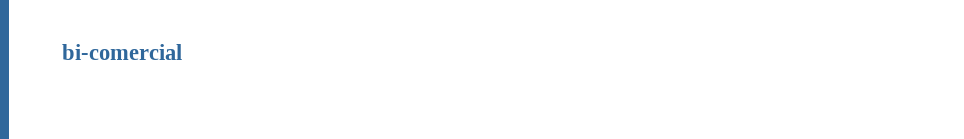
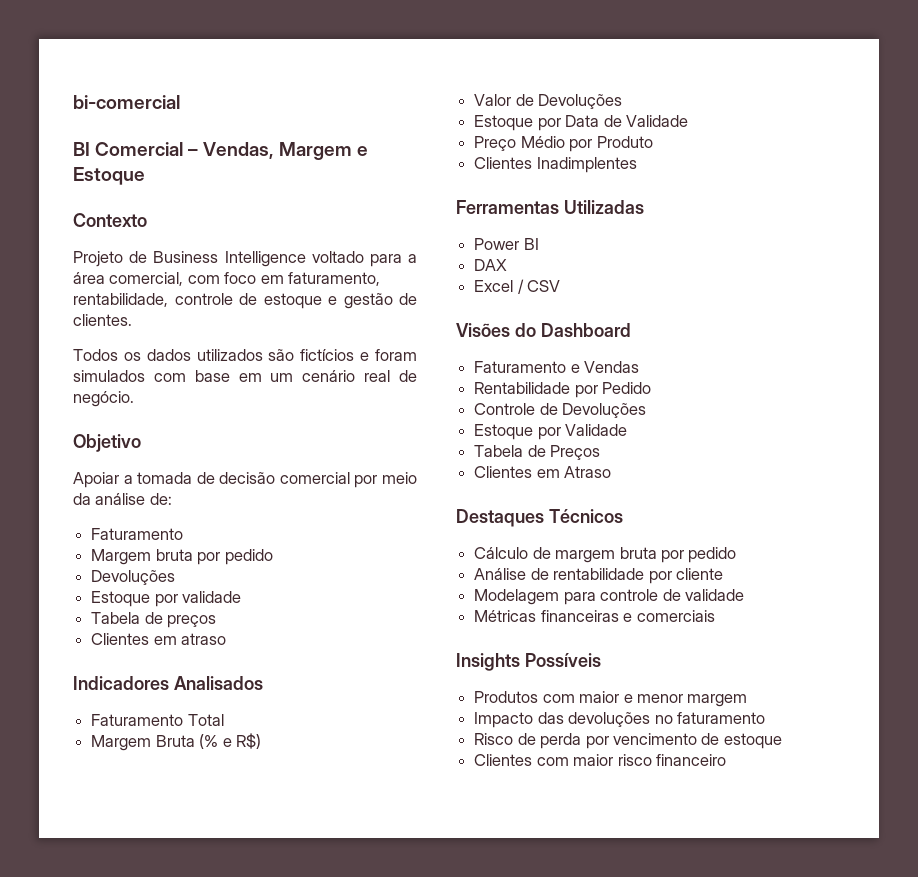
(182, 52) none -> [73,142,368,160] [73,167,145,185] [73,213,147,227] [73,251,417,267] [73,272,381,286] [73,293,417,309] [73,314,132,326] [73,349,417,361] [73,370,417,382] [73,391,134,407] [73,434,141,452] [73,472,417,488] [73,493,172,505] [91,528,184,540] [91,549,273,565] [91,570,176,585] [91,591,242,607] [91,612,217,628] [91,633,227,645] [73,676,263,690] [91,714,224,726] [91,733,261,751] [474,94,623,109] [474,115,688,131] [474,136,653,152] [474,157,637,173] [456,200,644,214] [474,238,539,250] [474,259,508,271] [474,279,561,294] [456,323,631,337] [474,361,640,373] [474,382,652,398] [474,403,647,418] [474,424,628,440] [474,445,601,460] [474,466,612,478] [456,509,623,527] [474,547,737,563] [474,568,723,584] [474,589,744,605] [474,610,715,622] [456,653,601,671] [474,691,748,707] [474,712,765,728] [474,733,782,749] [474,754,726,766] // BI Comercial – Vendas, Margem e Estoque // Contexto // Projeto de Business Intelligence voltado para a área comercial, com foco em faturamento, rentabilidade, controle de estoque e gestão de clientes. // Todos os dados utilizados são fictícios e foram simulados com base em um cenário real de negócio. // Objetivo // Apoiar a tomada de decisão comercial por meio da análise de: // Faturamento // Margem bruta por pedido // Devoluções // Estoque por validade // Tabela de preços // Clientes em atraso // Indicadores Analisados // Faturamento Total // Margem Bruta (% e R$) // Valor de Devoluções // Estoque por Data de Validade // Preço Médio por Produto // Clientes Inadimplentes // Ferramentas Utilizadas // Power BI // DAX // Excel / CSV // Visões do Dashboard // Faturamento e Vendas // Rentabilidade por Pedido // Controle de Devoluções // Estoque por Validade // Tabela de Preços // Clientes em Atraso // Destaques Técnicos // Cálculo de margem bruta por pedido // Análise de rentabilidade por cliente // Modelagem para controle de validade // Métricas financeiras e comerciais // Insights Possíveis // Produtos com maior e menor margem // Impacto das devoluções no faturamento // Risco de perda por vencimento de estoque // Clientes com maior risco financeiro

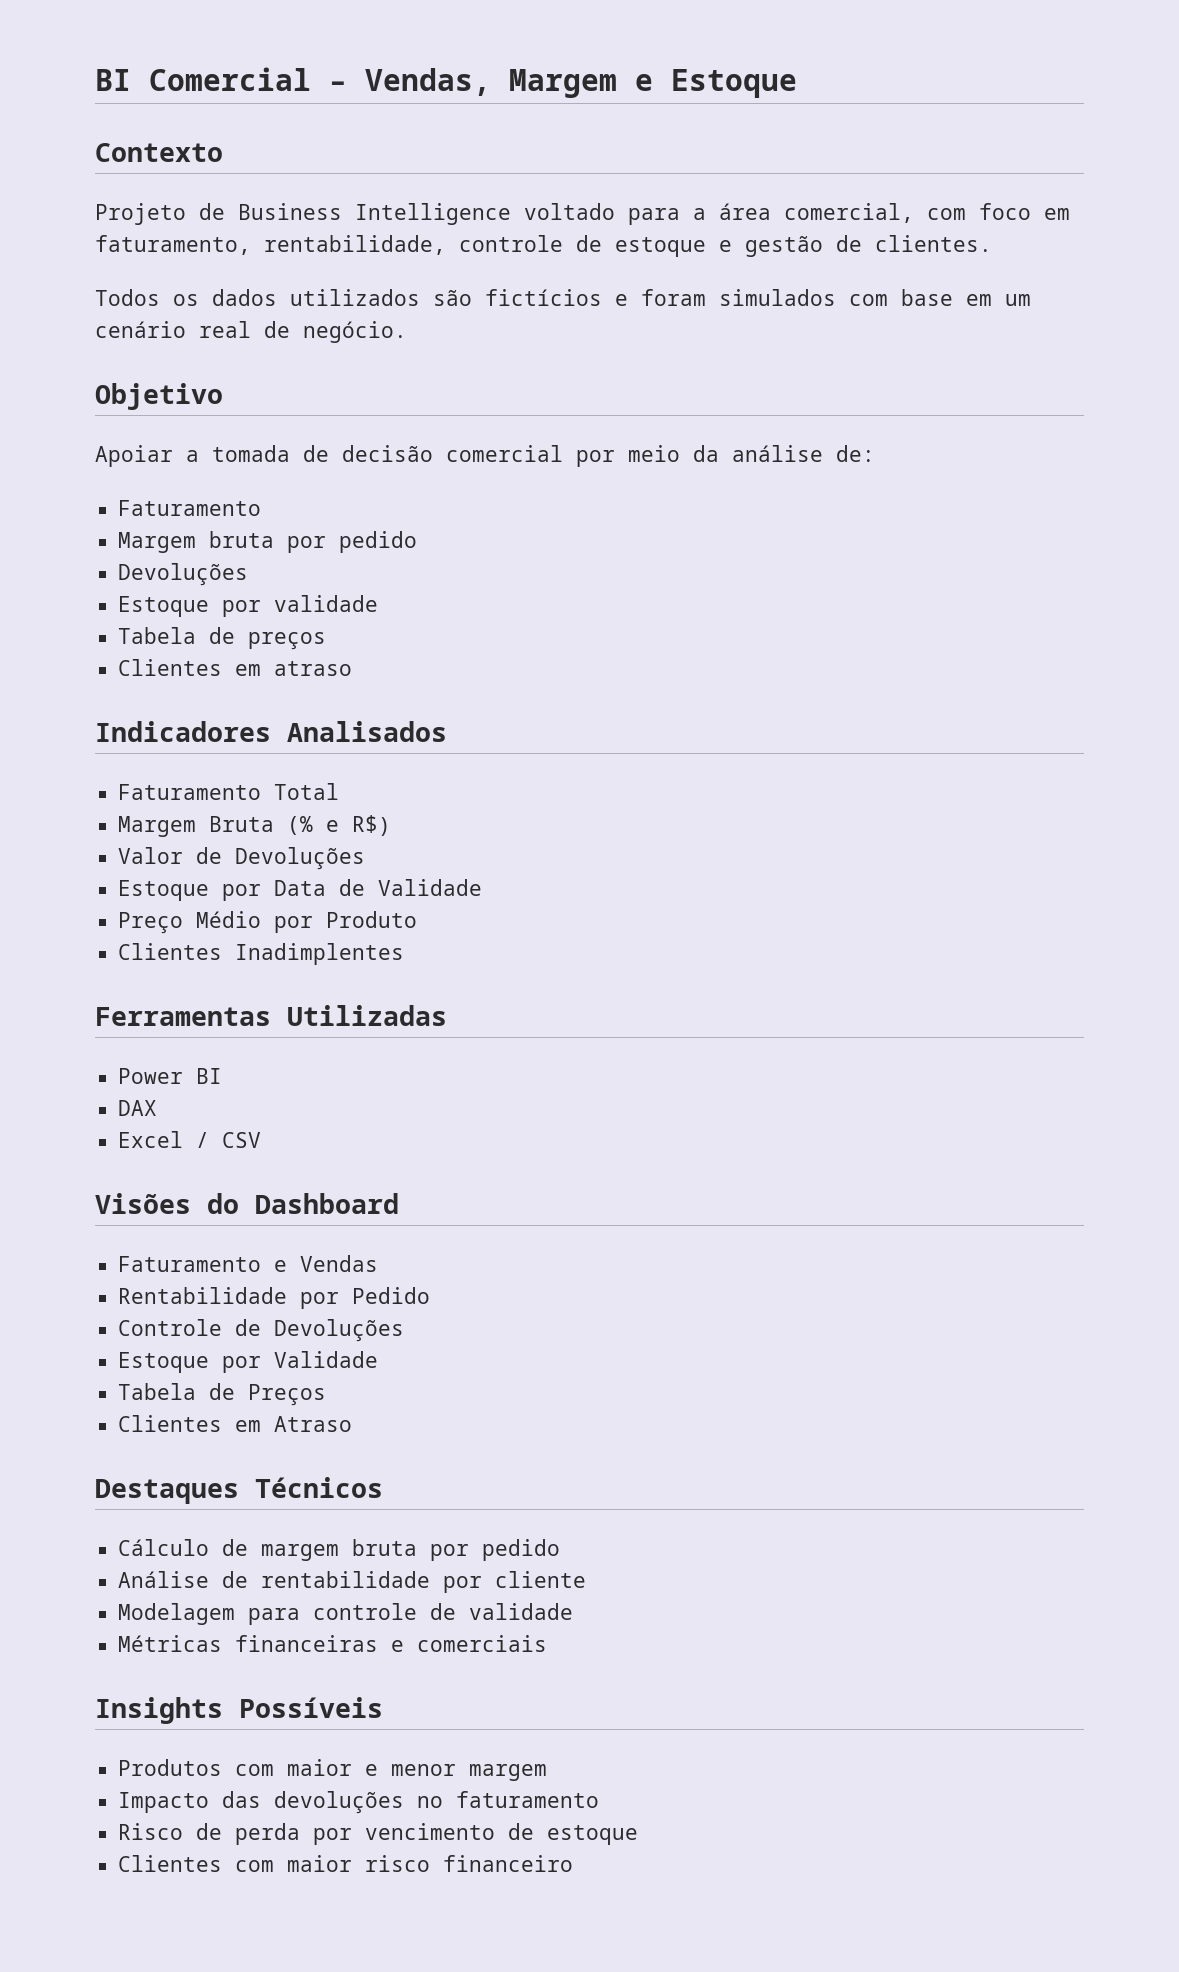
[73,95,180,109] bi-comercial // -> (95, 80) none

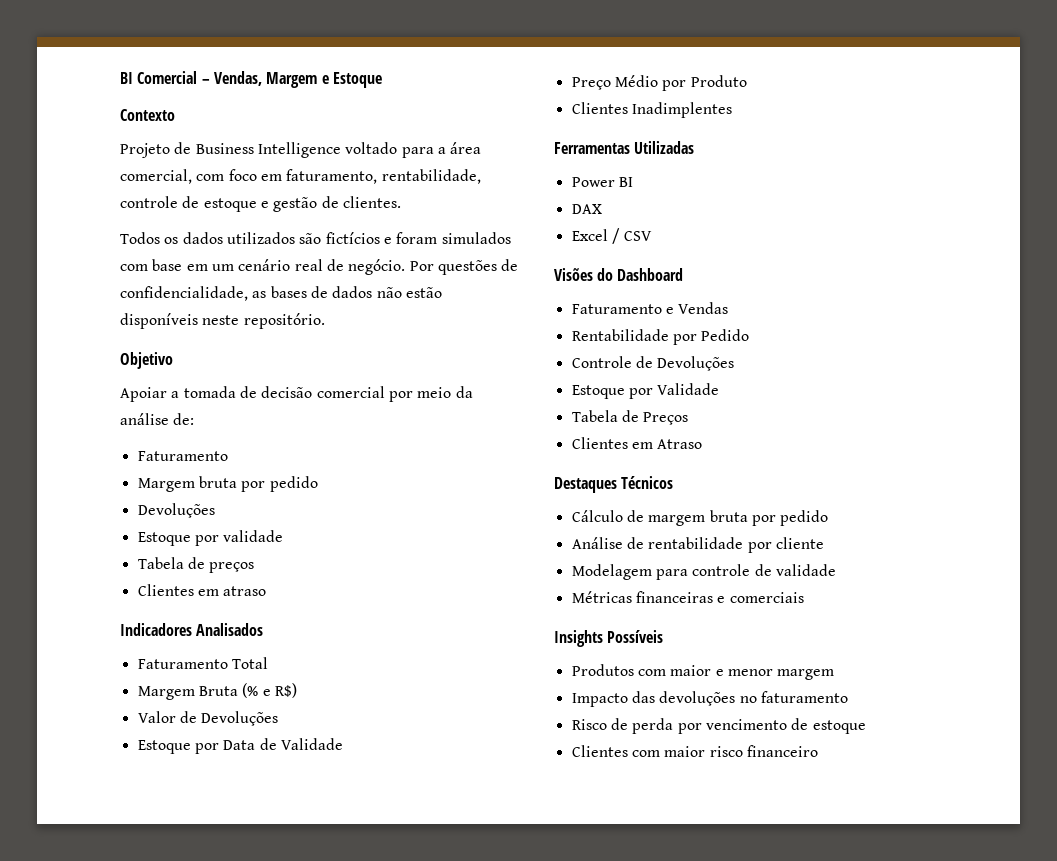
(407, 332) none -> [409,259,519,275] [120,286,442,301] [120,313,325,329] Por questões de confidencialidade, as bases de dados não estão disponíveis neste repositório.

